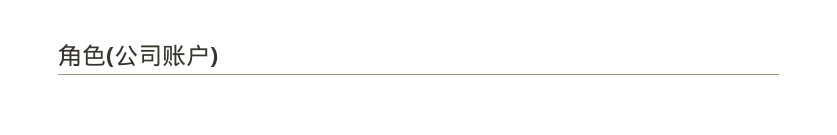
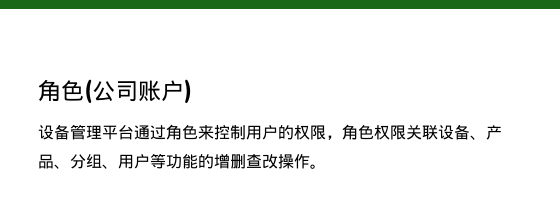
(218, 57) none -> [38,124,502,140] [38,153,326,169] // 设备管理平台通过角色来控制用户的权限，角色权限关联设备、产品、分组、用户等功能的增删查改操作。

